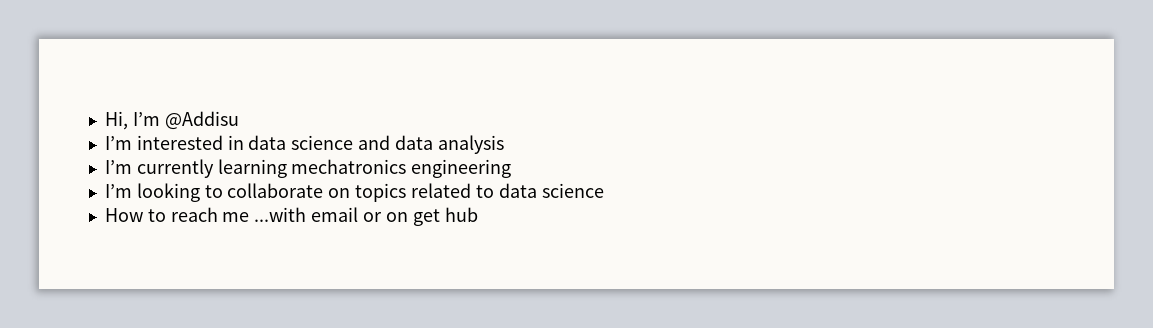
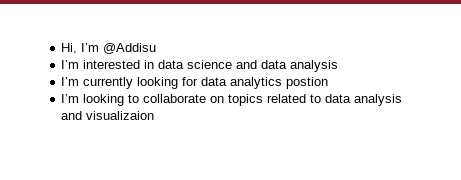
[217,159,512,178] learning mechatronics engineering -> [137,77,329,89] looking for data analytics postion
[541,183,604,198] [104,207,478,226] science // How to reach me ...with email or on get hub -> [354,94,403,106] [61,111,155,120] analysis and visualizaion

